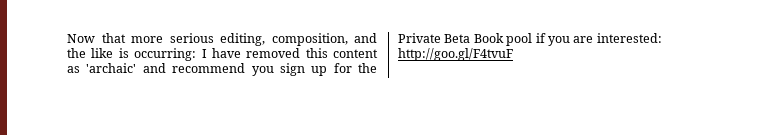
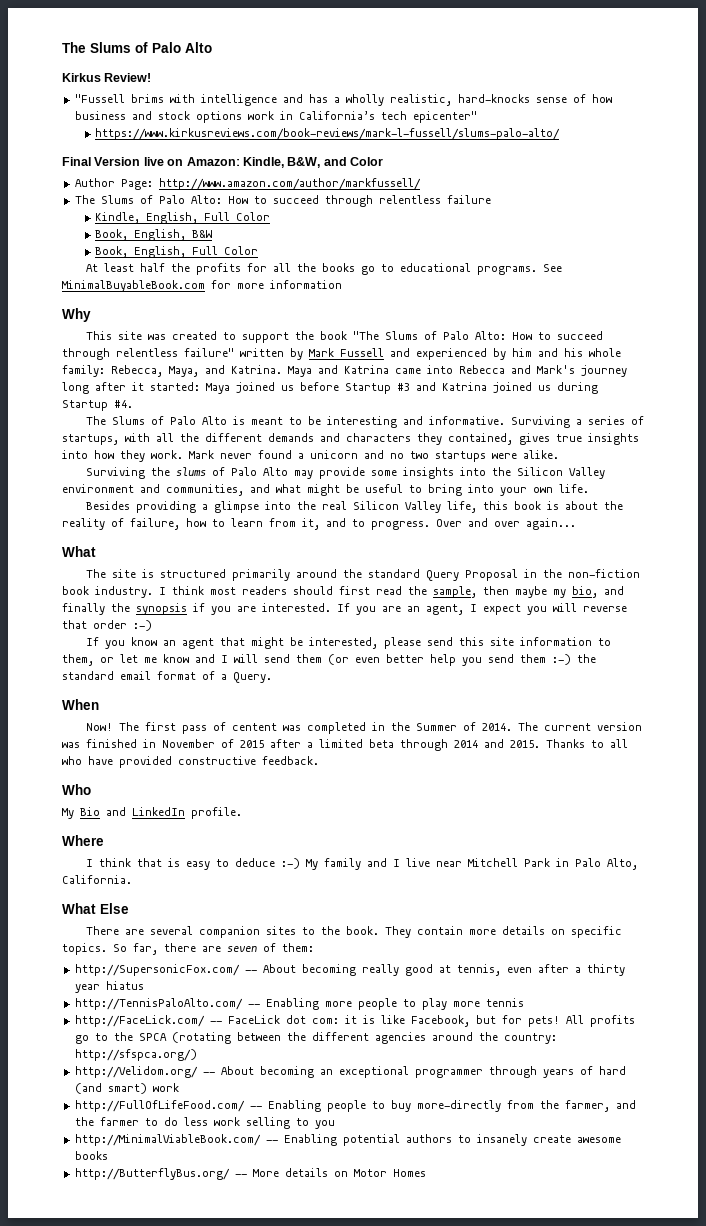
[67,33,377,46] [67,48,378,61] [67,63,377,76] [398,33,662,46] [398,48,513,61] Now that more serious editing, composition, and the like is occurring: I have removed this content as 'archaic' and recommend you sign up for the Private Beta Book pool if you are interested: http://goo.gl/F4tvuF -> [62,42,212,53] [62,73,152,82] [74,94,612,106] [74,111,477,123] [95,128,561,140] [62,157,383,168] [74,178,421,190] [74,195,491,207] [95,212,271,224] [95,229,213,241] [95,246,259,258] [86,263,563,275] [62,280,342,292] [62,308,91,322] [86,331,604,343] [62,348,621,360] [62,365,627,377] [62,382,598,394] [62,400,133,411] [86,416,645,428] [62,433,639,445] [62,450,559,462] [86,467,606,479] [62,484,589,496] [86,501,624,513] [62,518,576,530] [62,546,96,557] [86,569,641,581] [62,586,624,598] [62,603,627,615] [62,620,152,631] [86,637,612,649] [62,654,596,666] [62,671,272,683] [62,699,99,710] [86,722,643,734] [62,739,628,751] [62,756,319,768] [62,784,91,795] [62,807,242,819] [62,835,104,846] [86,858,639,870] [62,875,132,884] [62,903,129,914] [86,926,623,938] [62,943,314,955] [74,964,625,976] [74,981,144,993] [74,998,524,1010] [74,1015,635,1027] [74,1032,557,1044] [74,1049,197,1061] [74,1066,626,1078] [74,1083,179,1094] [74,1100,636,1112] [74,1117,335,1129] [74,1134,621,1146] [74,1151,108,1160] [74,1168,426,1180] The Slums of Palo Alto // Kirkus Review! // "Fussell brims with intelligence and has a wholly realistic, hard-knocks sense of how business and stock options work in California’s tech epicenter" // https://www.kirkusreviews.com/book-reviews/mark-l-fussell/slums-palo-alto/ // Final Version live on Amazon: Kindle, B&W, and Color // Author Page: http://www.amazon.com/author/markfussell/ // The Slums of Palo Alto: How to succeed through relentless failure // Kindle, English, Full Color // Book, English, B&W // Book, English, Full Color // At least half the profits for all the books go to educational programs. See MinimalBuyableBook.com for more information // Why // This site was created to support the book "The Slums of Palo Alto: How to succeed through relentless failure" written by Mark Fussell and experienced by him and his whole family: Rebecca, Maya, and Katrina. Maya and Katrina came into Rebecca and Mark's journey long after it started: Maya joined us before Startup #3 and Katrina joined us during Startup #4. // The Slums of Palo Alto is meant to be interesting and informative. Surviving a series of startups, with all the different demands and characters they contained, gives true insights into how they work. Mark never found a unicorn and no two startups were alike. // Surviving the slums of Palo Alto may provide some insights into the Silicon Valley environment and communities, and what might be useful to bring into your own life. // Besides providing a glimpse into the real Silicon Valley life, this book is about the reality of failure, how to learn from it, and to progress. Over and over again... // What // The site is structured primarily around the standard Query Proposal in the non-fiction book industry. I think most readers should first read the sample, then maybe my bio, and finally the synopsis if you are interested. If you are an agent, I expect you will reverse that order :-) // If you know an agent that might be interested, please send this site information to them, or let me know and I will send them (or even better help you send them :-) the standard email format of a Query. // When // Now! The first pass of centent was completed in the Summer of 2014. The current version was finished in November of 2015 after a limited beta through 2014 and 2015. Thanks to all who have provided constructive feedback. // Who // My Bio and LinkedIn profile. // Where // I think that is easy to deduce :-) My family and I live near Mitchell Park in Palo Alto, California. // What Else // There are several companion sites to the book. They contain more details on specific topics. So far, there are seven of them: // http://SupersonicFox.com/ -- About becoming really good at tennis, even after a thirty year hiatus // http://TennisPaloAlto.com/ -- Enabling more people to play more tennis // http://FaceLick.com/ -- FaceLick dot com: it is like Facebook, but for pets! All profits go to the SPCA (rotating between the different agencies around the country: http://sfspca.org/) // http://Velidom.org/ -- About becoming an exceptional programmer through years of hard (and smart) work // http://FullOfLifeFood.com/ -- Enabling people to buy more-directly from the farmer, and the farmer to do less work selling to you // http://MinimalViableBook.com/ -- Enabling potential authors to insanely create awesome books // http://ButterflyBus.org/ -- More details on Motor Homes

